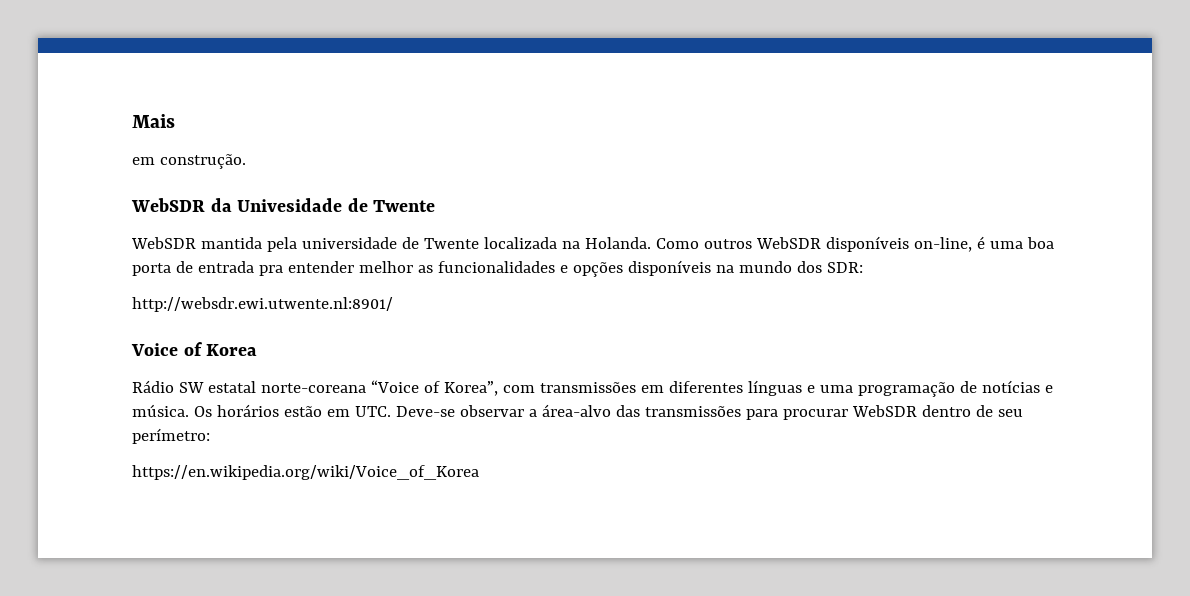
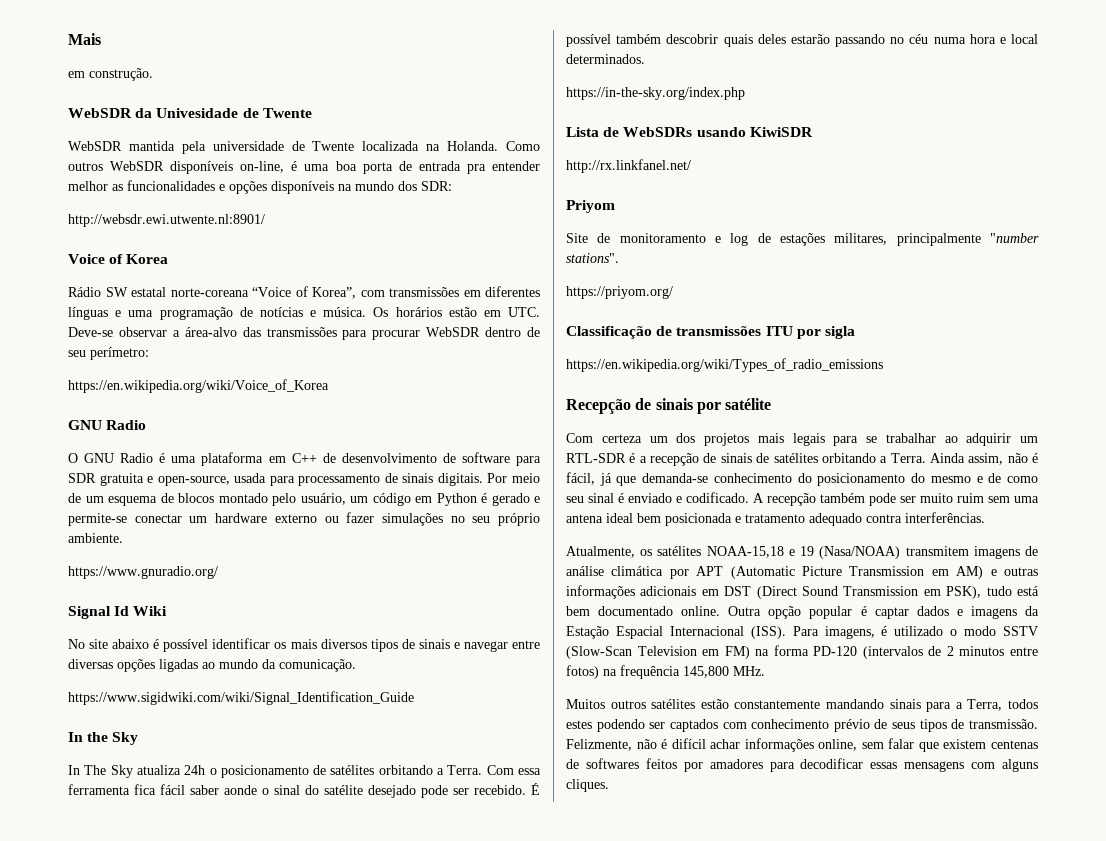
(479, 472) none -> [68,420,147,430] [68,452,541,466] [68,473,540,486] [68,493,540,506] [68,512,540,526] [68,533,123,543] [68,566,218,579] [68,606,168,619] [68,638,540,652] [68,659,356,672] [68,691,414,705] [68,732,139,745] [68,765,542,778] [68,783,540,798] [566,34,1038,47] [566,54,645,64] [566,87,745,100] [566,127,813,137] [566,159,691,173] [566,200,615,213] [566,233,1039,246] [566,253,619,263] [566,286,673,299] [566,326,855,339] [566,358,883,372] [566,398,772,414] [566,433,1038,446] [566,453,1038,466] [566,472,1038,486] [566,492,1039,506] [566,512,985,526] [566,546,1038,559] [566,566,1038,579] [566,585,1039,599] [566,606,1039,619] [566,626,1038,639] [566,645,1038,659] [566,665,765,679] [566,699,1038,712] [566,719,1038,732] [566,738,1038,752] [566,758,1038,772] [566,779,609,792] // GNU Radio // O GNU Radio é uma plataforma em C++ de desenvolvimento de software para SDR gratuita e open-source, usada para processamento de sinais digitais. Por meio de um esquema de blocos montado pelo usuário, um código em Python é gerado e permite-se conectar um hardware externo ou fazer simulações no seu próprio ambiente. // https://www.gnuradio.org/ // Signal Id Wiki // No site abaixo é possível identificar os mais diversos tipos de sinais e navegar entre diversas opções ligadas ao mundo da comunicação. // https://www.sigidwiki.com/wiki/Signal_Identification_Guide // In the Sky // In The Sky atualiza 24h o posicionamento de satélites orbitando a Terra. Com essa ferramenta fica fácil saber aonde o sinal do satélite desejado pode ser recebido. É possível também descobrir quais deles estarão passando no céu numa hora e local determinados. // https://in-the-sky.org/index.php // Lista de WebSDRs usando KiwiSDR // http://rx.linkfanel.net/ // Priyom // Site de monitoramento e log de estações militares, principalmente "number stations". // https://priyom.org/ // Classificação de transmissões ITU por sigla // https://en.wikipedia.org/wiki/Types_of_radio_emissions // Recepção de sinais por satélite // Com certeza um dos projetos mais legais para se trabalhar ao adquirir um RTL-SDR é a recepção de sinais de satélites orbitando a Terra. Ainda assim, não é fácil, já que demanda-se conhecimento do posicionamento do mesmo e de como seu sinal é enviado e codificado. A recepção também pode ser muito ruim sem uma antena ideal bem posicionada e tratamento adequado contra interferências. // Atualmente, os satélites NOAA-15,18 e 19 (Nasa/NOAA) transmitem imagens de análise climática por APT (Automatic Picture Transmission em AM) e outras informações adicionais em DST (Direct Sound Transmission em PSK), tudo está bem documentado online. Outra opção popular é captar dados e imagens da Estação Espacial Internacional (ISS). Para imagens, é utilizado o modo SSTV (Slow-Scan Television em FM) na forma PD-120 (intervalos de 2 minutos entre fotos) na frequência 145,800 MHz. // Muitos outros satélites estão constantemente mandando sinais para a Terra, todos estes podendo ser captados com conhecimento prévio de seus tipos de transmissão. Felizmente, não é difícil achar informações online, sem falar que existem centenas de softwares feitos por amadores para decodificar essas mensagens com alguns cliques.

